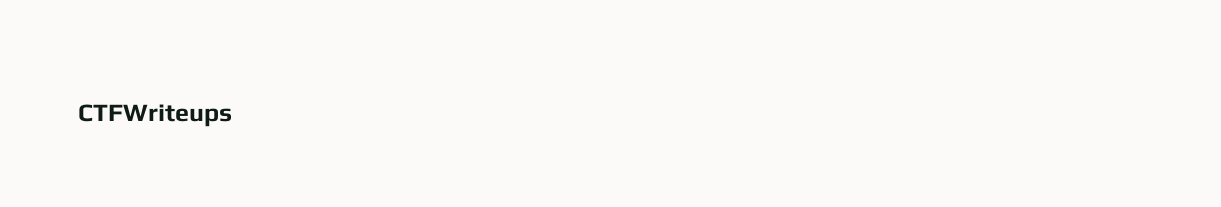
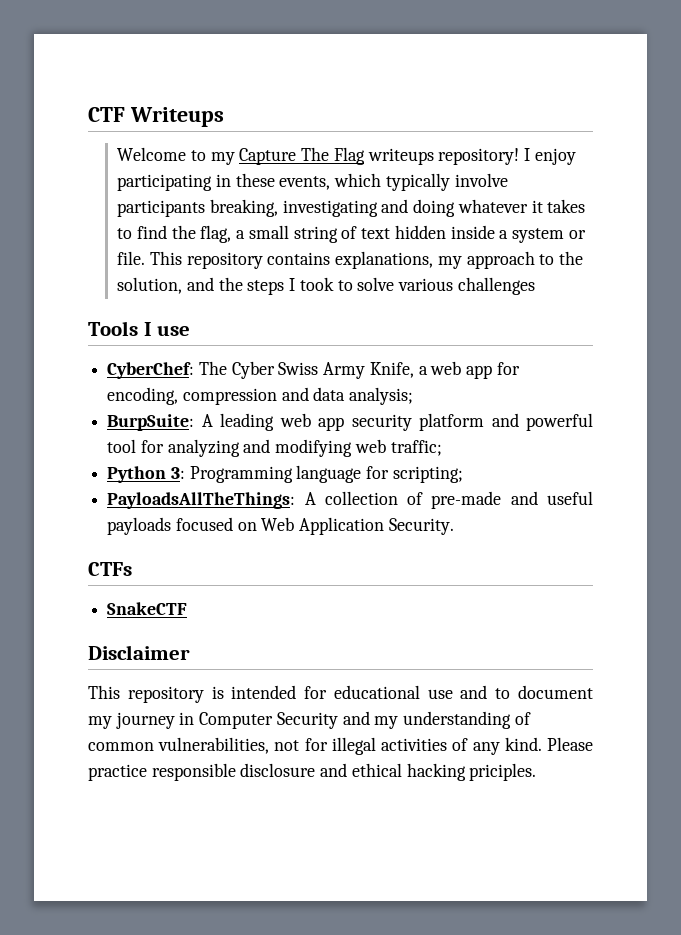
[78,104,232,127] CTFWriteups -> [88,107,224,127] [117,147,576,165] [117,173,508,191] [117,199,586,217] [117,225,586,243] [117,251,584,269] [117,277,535,295] [88,321,191,336] [107,361,520,379] [107,387,414,405] [107,413,593,431] [107,439,442,457] [107,465,463,483] [107,491,593,509] [107,517,454,535] [88,562,132,576] [107,602,188,615] [88,645,190,660] [88,685,593,703] [88,711,531,729] [88,737,593,755] [88,763,537,781] CTF Writeups // Welcome to my Capture The Flag writeups repository! I enjoy participating in these events, which typically involve participants breaking, investigating and doing whatever it takes to find the flag, a small string of text hidden inside a system or file. This repository contains explanations, my approach to the solution, and the steps I took to solve various challenges // Tools I use // CyberChef: The Cyber Swiss Army Knife, a web app for encoding, compression and data analysis; // BurpSuite: A leading web app security platform and powerful tool for analyzing and modifying web traffic; // Python 3: Programming language for scripting; // PayloadsAllTheThings: A collection of pre-made and useful payloads focused on Web Application Security. // CTFs // SnakeCTF // Disclaimer // This repository is intended for educational use and to document my journey in Computer Security and my understanding of common vulnerabilities, not for illegal activities of any kind. Please practice responsible disclosure and ethical hacking priciples.

